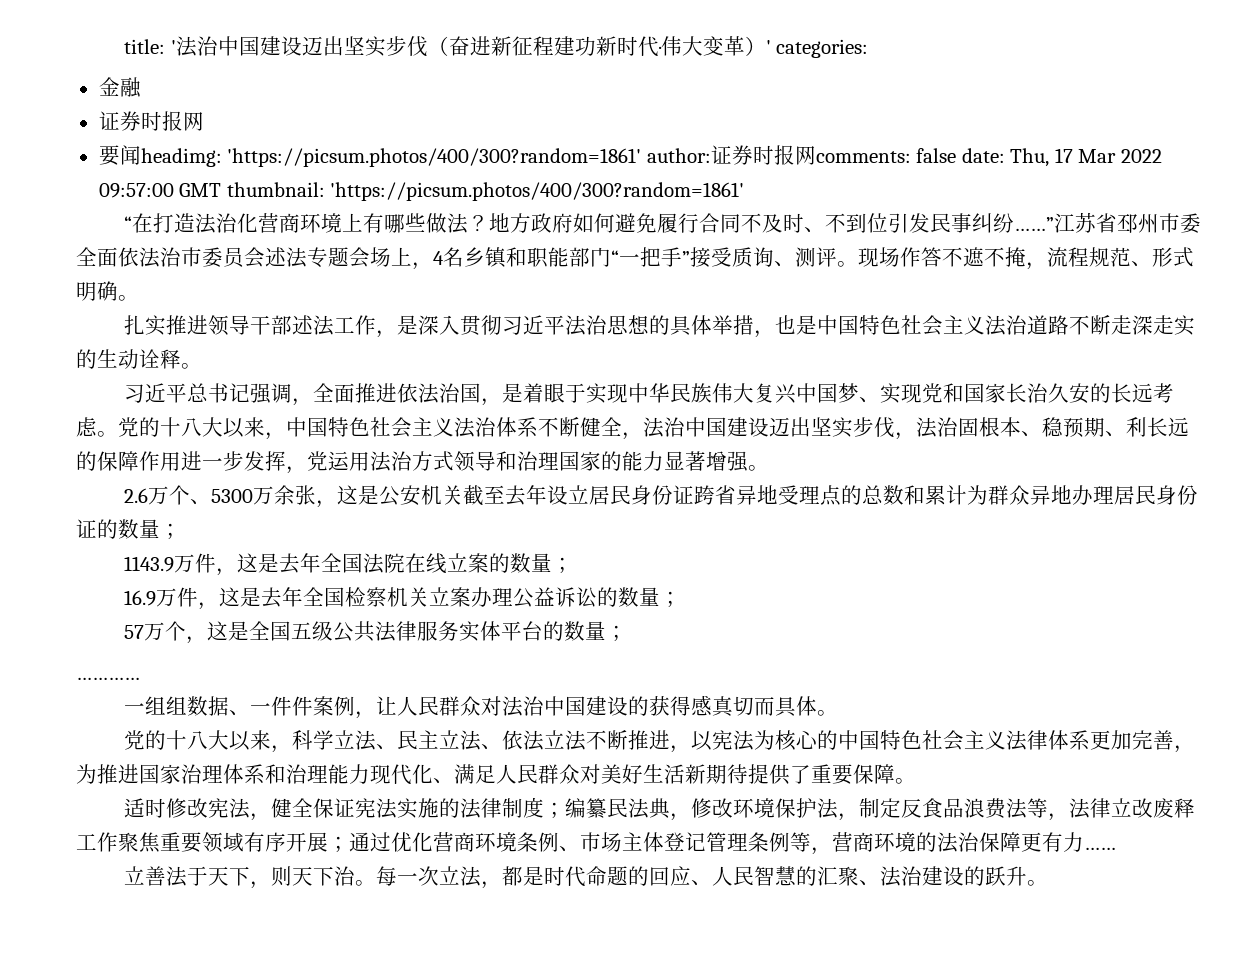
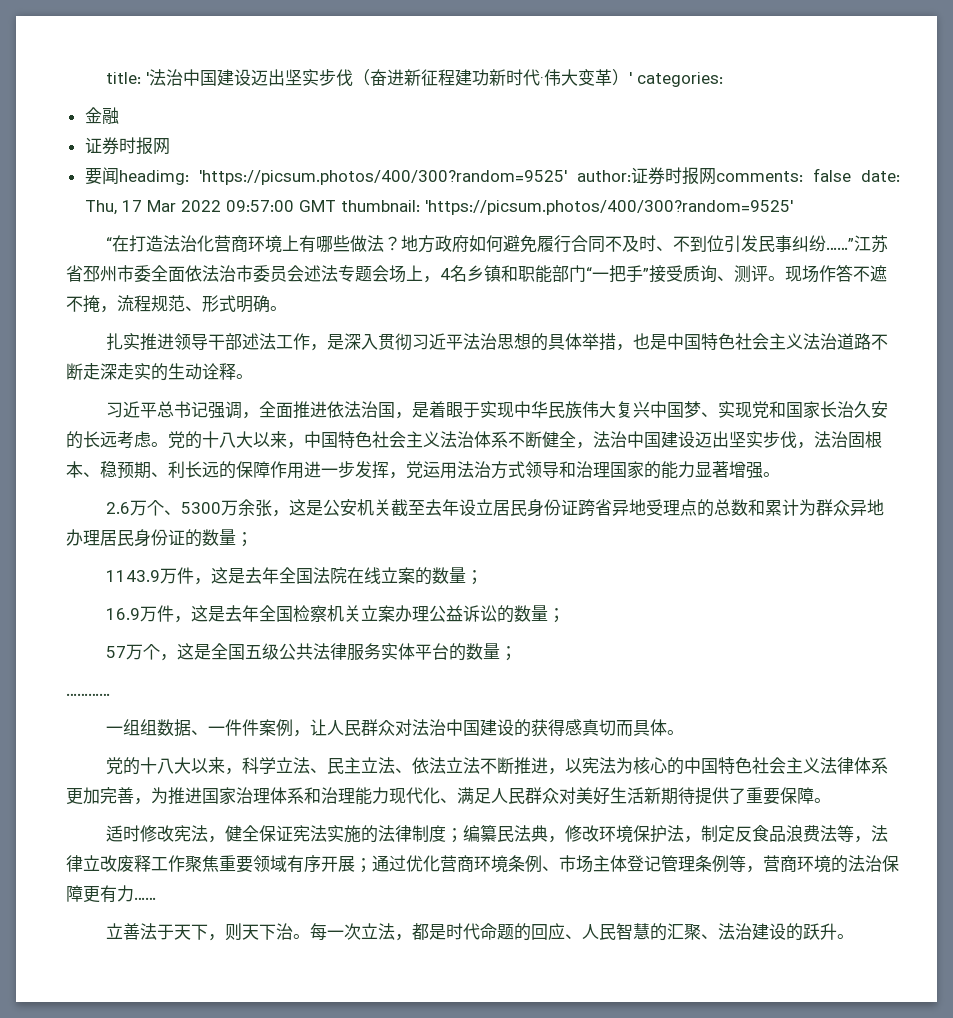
[227,148,642,167] 'https://picsum.photos/400/300?random=1861' -> [198,170,567,185] 'https://picsum.photos/400/300?random=9525'
[330,182,745,201] 'https://picsum.photos/400/300?random=1861' -> [424,200,793,215] 'https://picsum.photos/400/300?random=9525'

